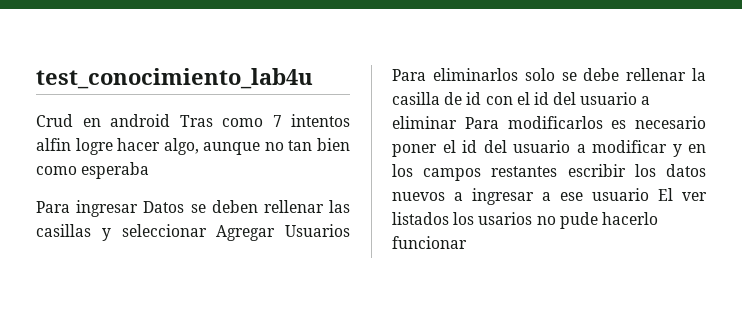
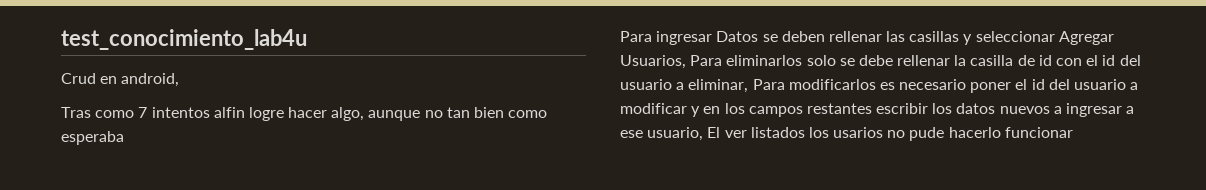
[110,114,170,127] android -> [121,73,180,87] android, //
[285,224,350,237] Usuarios -> [620,55,686,69] Usuarios,
[392,116,457,129] eliminar -> [688,79,749,93] eliminar,
[592,188,649,201] usuario -> [647,127,704,141] usuario,

